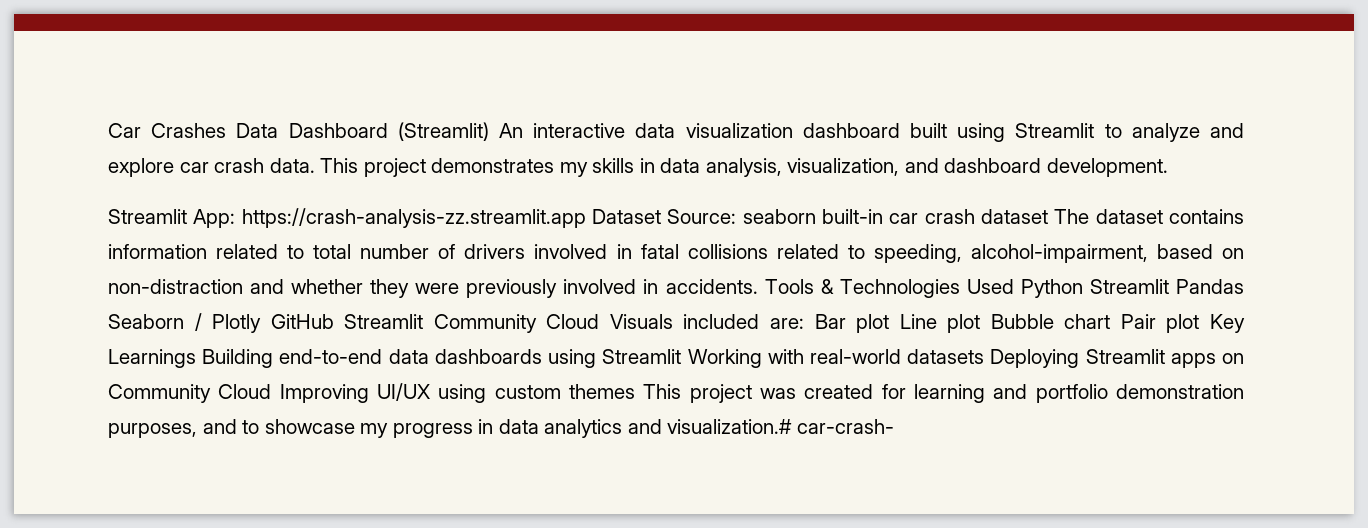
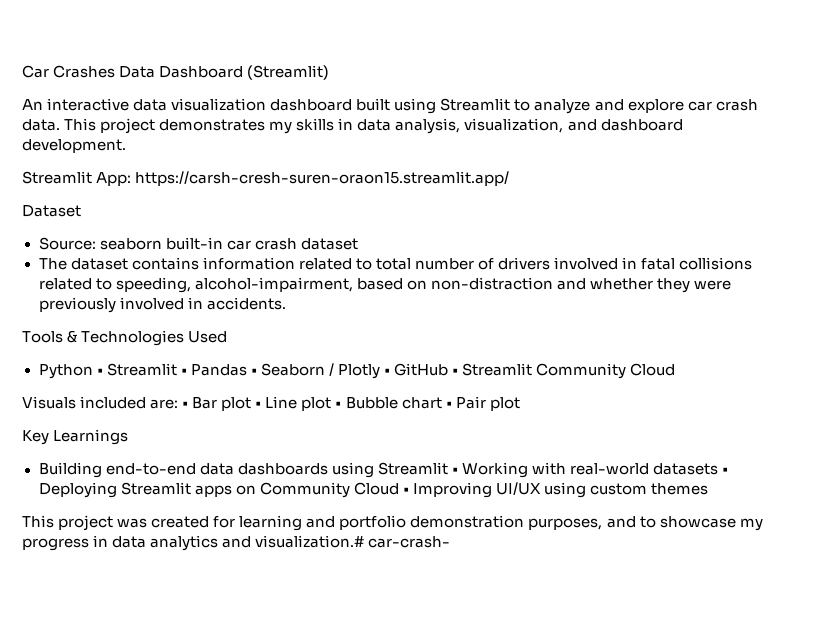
(489, 131) none -> (330, 72) //
[241,208,586,228] https://crash-analysis-zz.streamlit.app -> [135,171,510,186] https://carsh-cresh-suren-oraon15.streamlit.app/ //
(661, 216) none -> (81, 211) //
(1049, 216) none -> (358, 244) //
(758, 286) none -> (286, 303) //
[1020,279,1245,298] [108,313,334,333] Python Streamlit Pandas Seaborn / Plotly GitHub -> [38,363,459,379] // Python • Streamlit • Pandas • Seaborn / Plotly • GitHub •
(600, 321) none -> (676, 369) //
(804, 323) none -> [182,401,189,408] •
(890, 323) none -> [255,401,262,408] •
(981, 323) none -> [335,401,342,408] •
(1111, 321) none -> [445,401,452,408] •
(1200, 323) none -> (520, 404) //
(196, 358) none -> (129, 437) //
(682, 356) none -> [451,467,458,474] •
(985, 356) none -> [722,467,729,474] •
(272, 391) none -> [402,487,409,494] •
(636, 391) none -> (709, 489) //

